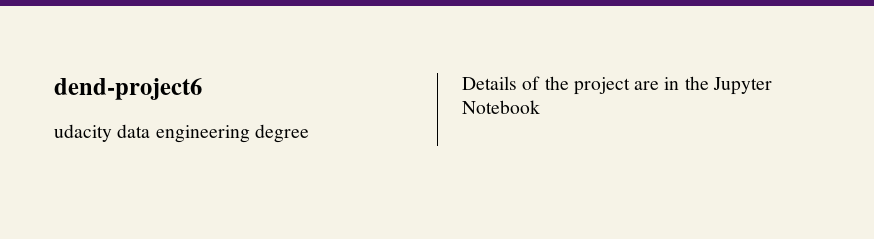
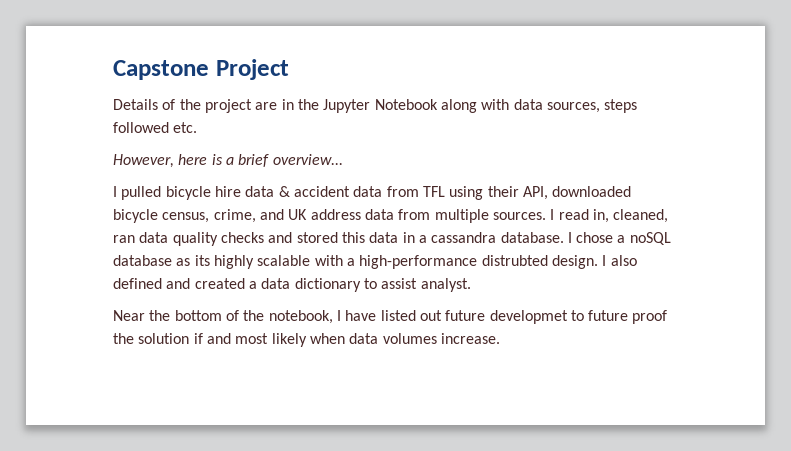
[54,78,202,100] [54,124,309,143] dend-project6 // udacity data engineering degree -> [113,59,289,80] Capstone Project
(540, 107) none -> [440,99,638,113] [113,122,198,133] [113,154,343,168] [113,186,632,200] [113,209,669,223] [113,232,671,246] [113,255,637,269] [113,278,471,292] [113,310,668,324] [113,333,500,347] along with data sources, steps followed etc. // However, here is a brief overview... // I pulled bicycle hire data & accident data from TFL using their API, downloaded bicycle census, crime, and UK address data from multiple sources. I read in, cleaned, ran data quality checks and stored this data in a cassandra database. I chose a noSQL database as its highly scalable with a high-performance distrubted design. I also defined and created a data dictionary to assist analyst. // Near the bottom of the notebook, I have listed out future developmet to future proof the solution if and most likely when data volumes increase.

